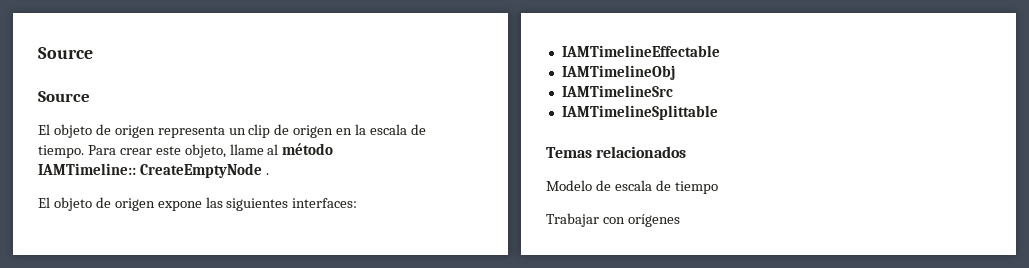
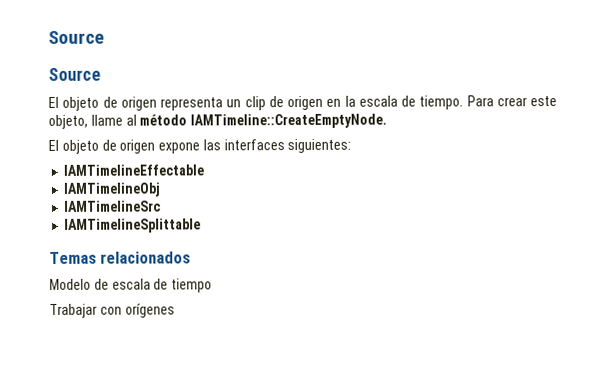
[38,163,269,178] IAMTimeline:: CreateEmptyNode . -> [190,113,388,129] IAMTimeline::CreateEmptyNode.
[226,198,358,211] siguientes interfaces: -> [223,138,352,154] interfaces siguientes:

